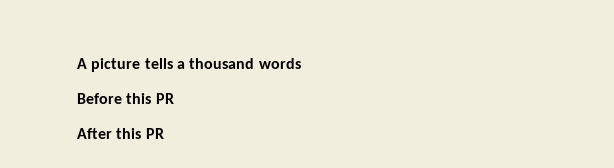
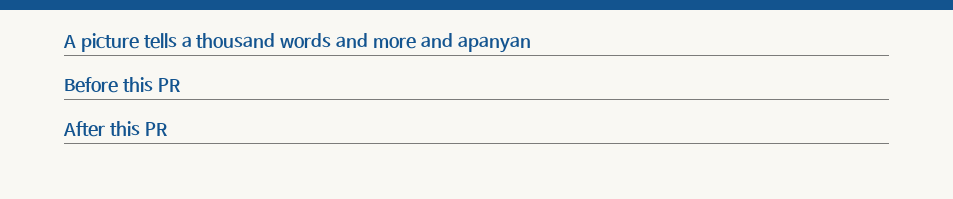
(301, 63) none -> [336,33,531,53] and more and apanyan

